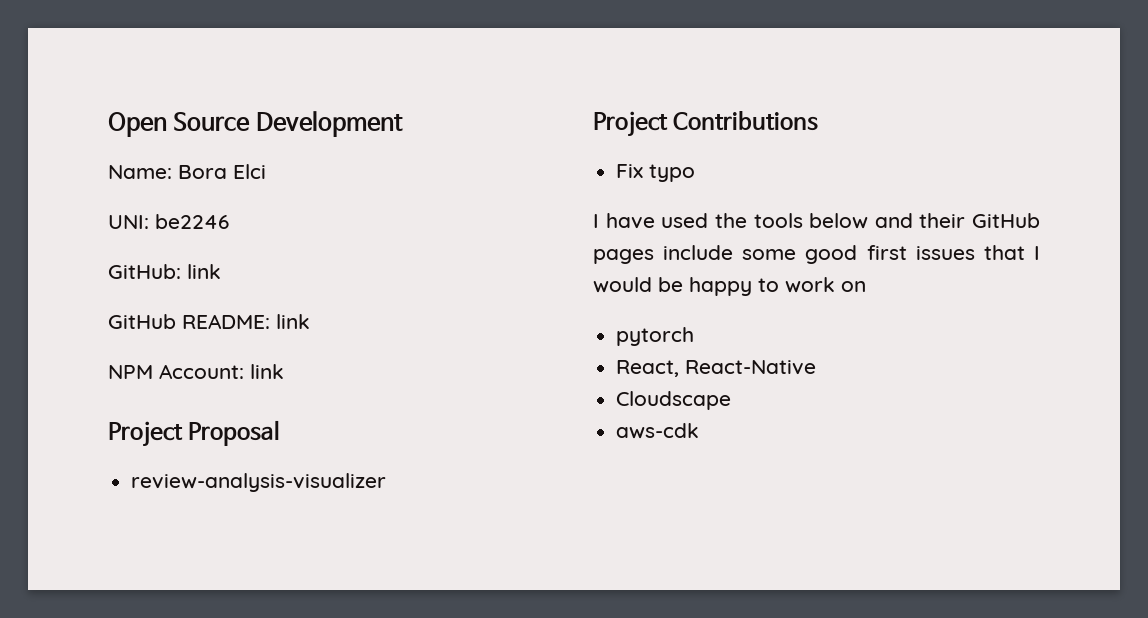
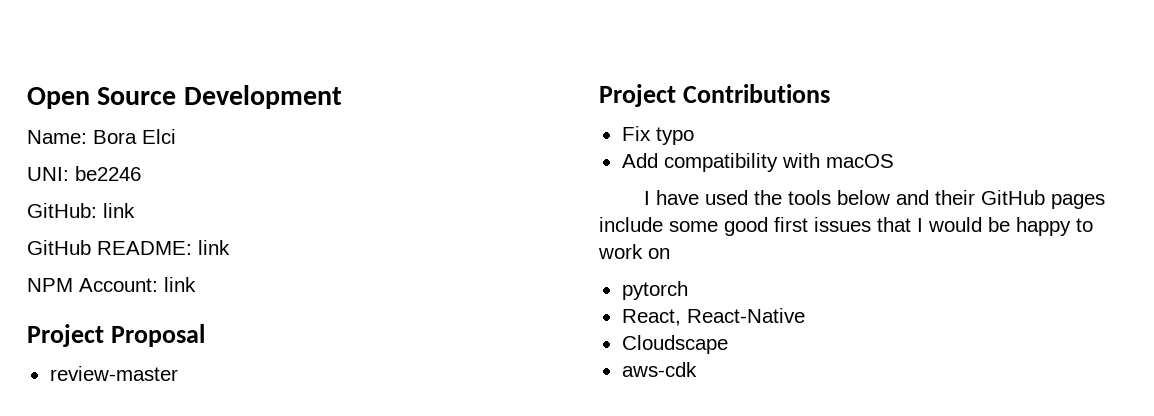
[131,473,387,492] review-analysis-visualizer -> [49,366,178,381] review-master
(696, 173) none -> [621,153,894,172] // Add compatibility with macOS

